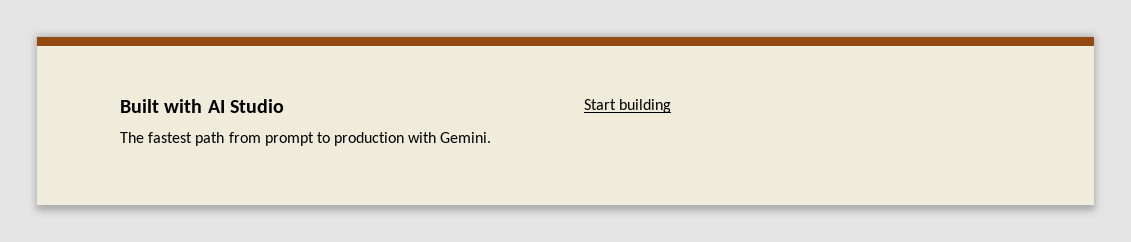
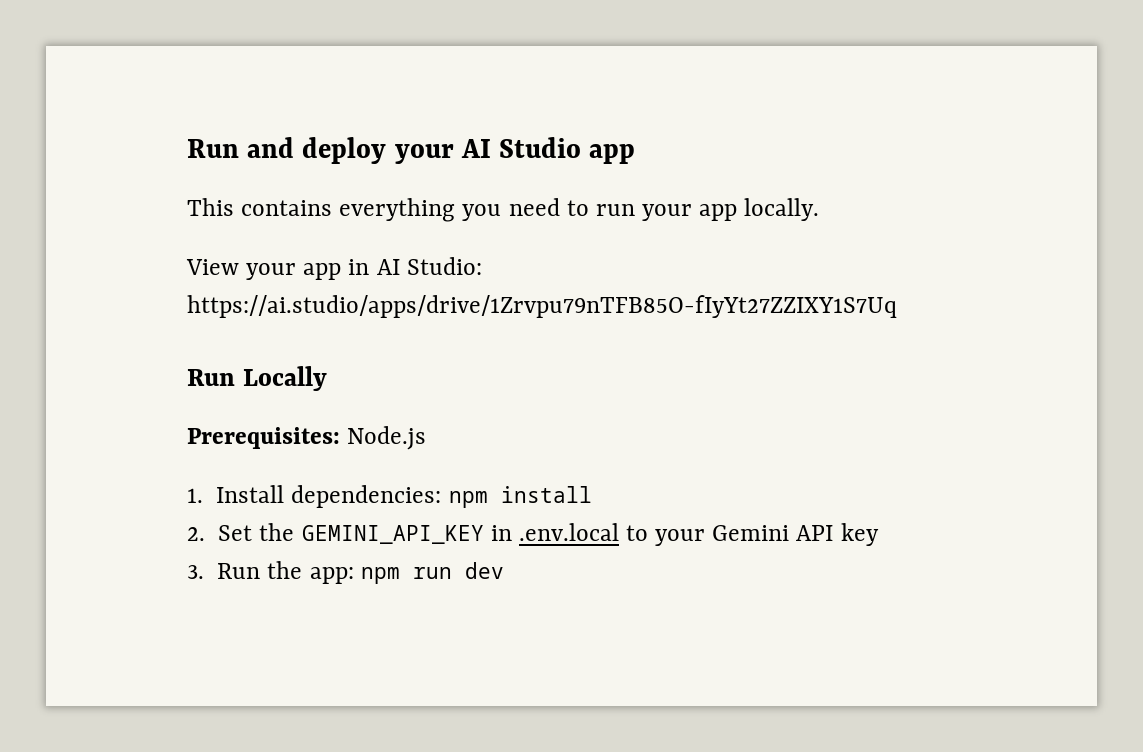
[120,99,284,113] [120,132,492,146] [584,99,672,113] Built with AI Studio // The fastest path from prompt to production with Gemini. // Start building -> [187,137,636,164] [187,198,820,222] [186,257,482,280] [187,295,897,318] [187,366,327,391] [187,426,427,450] [187,485,592,508] [187,523,879,546] [187,561,504,584] Run and deploy your AI Studio app // This contains everything you need to run your app locally. // View your app in AI Studio: https://ai.studio/apps/drive/1Zrvpu79nTFB85O-fIyYt27ZZIXY1S7Uq // Run Locally // Prerequisites: Node.js // 1. Install dependencies: npm install // 2. Set the GEMINI_API_KEY in .env.local to your Gemini API key // 3. Run the app: npm run dev

